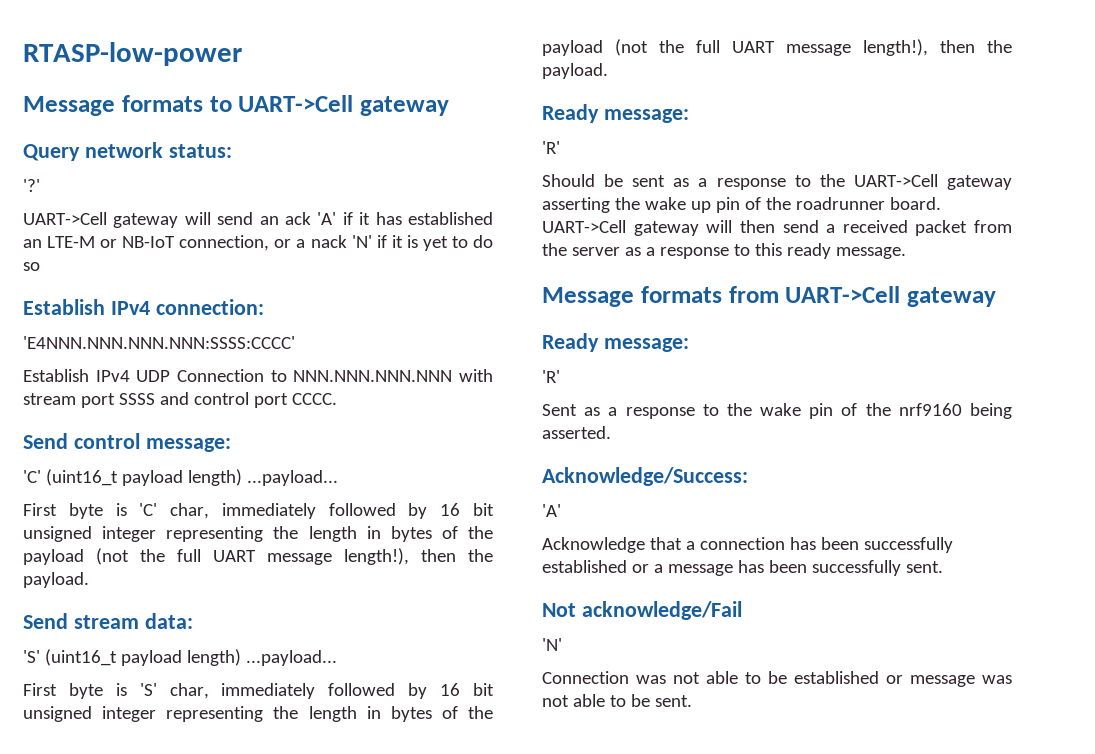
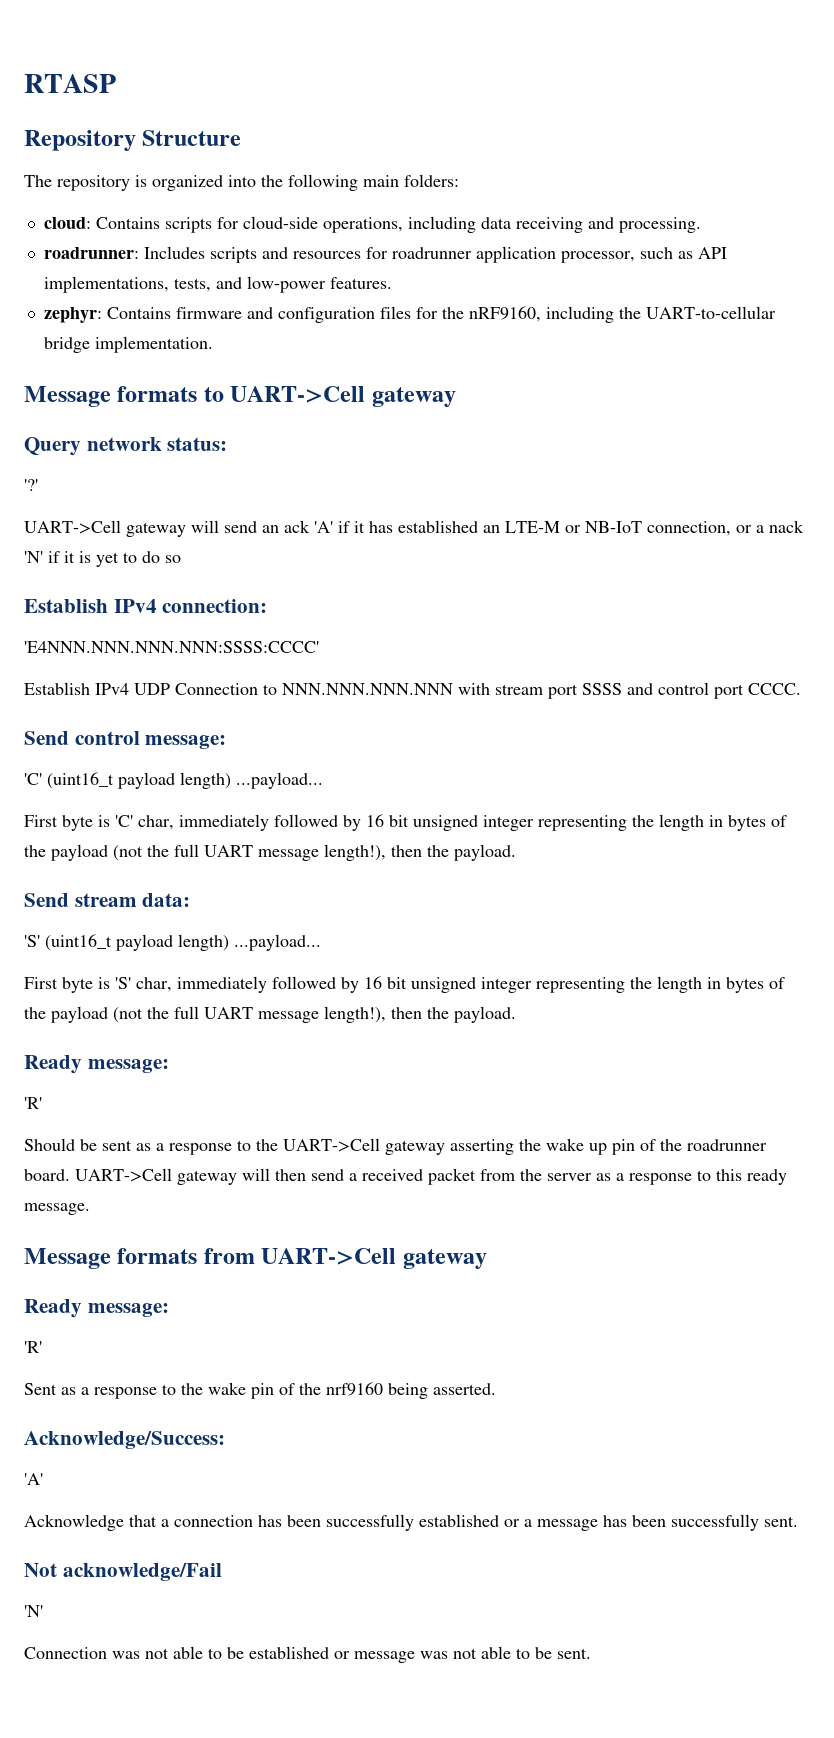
[23,42,242,66] RTASP-low-power -> [24,74,116,93] [24,130,242,151] [24,174,459,191] [43,216,701,233] [43,246,727,263] [43,276,392,293] [43,306,776,323] [43,336,213,353] RTASP // Repository Structure // The repository is organized into the following main folders: // cloud: Contains scripts for cloud-side operations, including data receiving and processing. // roadrunner: Includes scripts and resources for roadrunner application processor, such as API implementations, tests, and low-power features. // zephyr: Contains firmware and configuration files for the nRF9160, including the UART-to-cellular bridge implementation.

